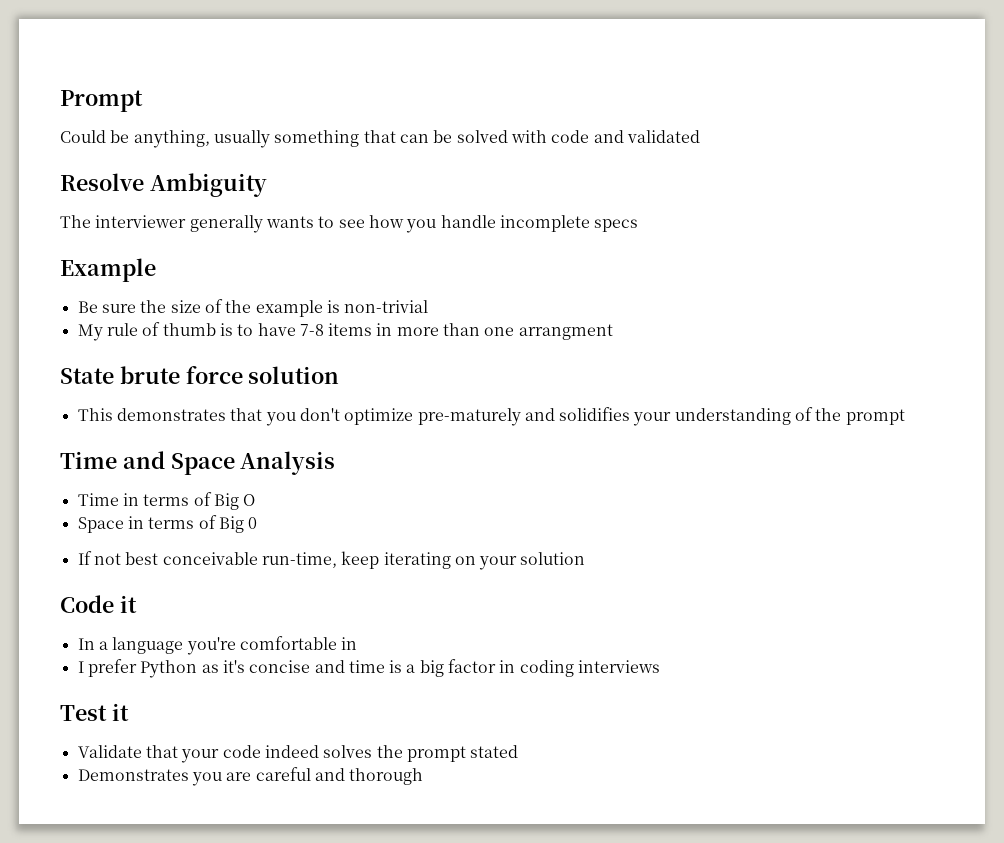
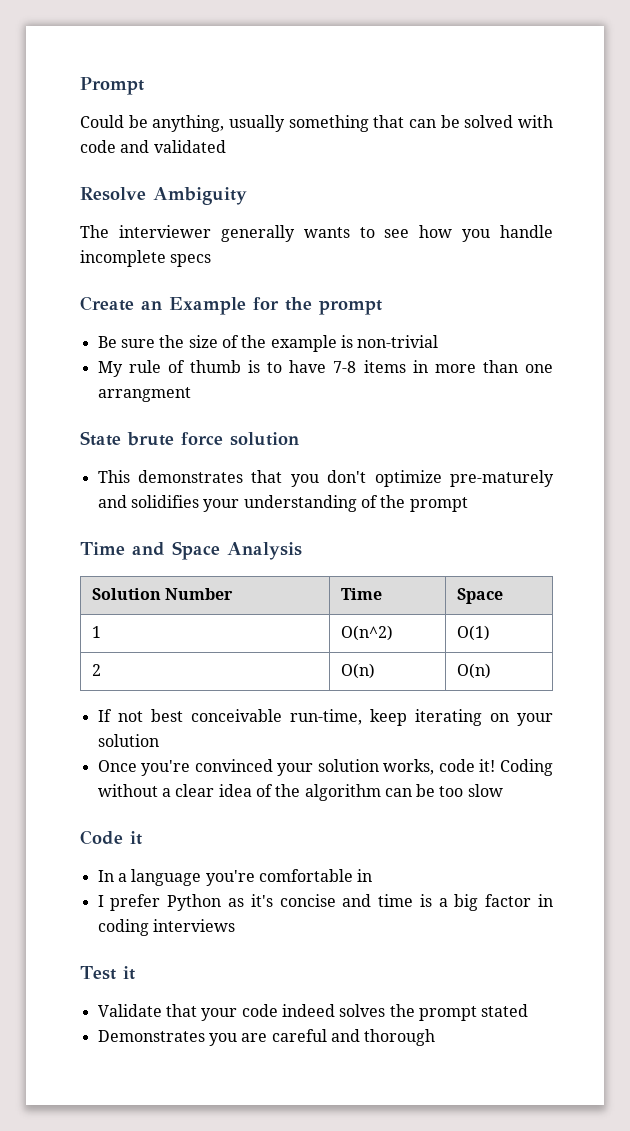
(639, 225) none -> [80,296,162,311] Create an
(156, 270) none -> [253,297,382,315] for the prompt
[77,492,256,510] [77,515,258,533] // Time in terms of Big O // Space in terms of Big 0 -> [92,588,234,600] [341,588,383,600] [457,588,504,604] [92,626,102,638] [341,625,394,641] [457,625,491,641] [92,664,102,676] [341,663,376,679] [457,663,492,679] // Solution Number | Time | Space // 1 | O(n^2) | O(1) // 2 | O(n) | O(n)
(586, 558) none -> [97,759,553,776] [97,784,503,801] // Once you're convinced your solution works, code it! Coding without a clear idea of the algorithm can be too slow

